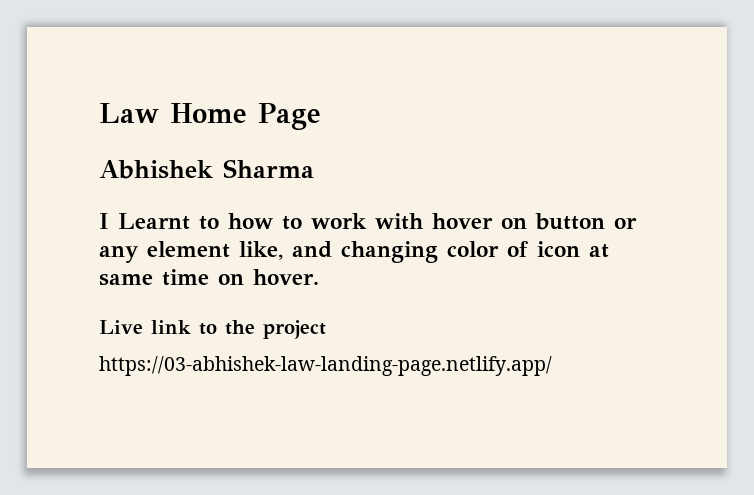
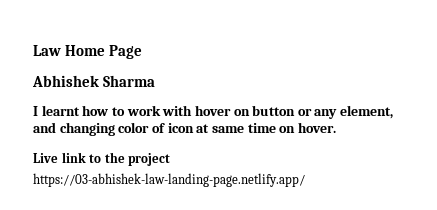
[118,213,219,230] Learnt to -> [41,105,80,116] learnt
[147,241,283,260] element like, -> [340,105,394,119] element,

